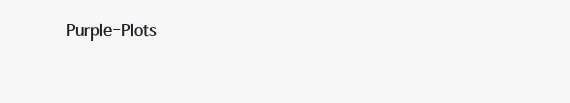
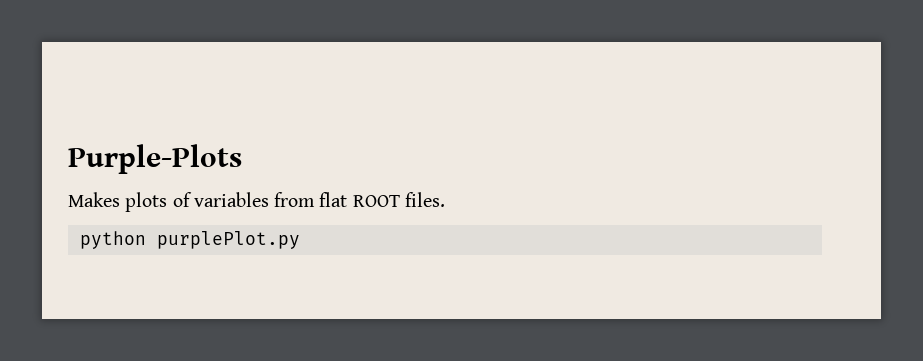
(157, 32) none -> [68,192,445,212] [79,231,300,249] // Makes plots of variables from flat ROOT files. // python purplePlot.py

